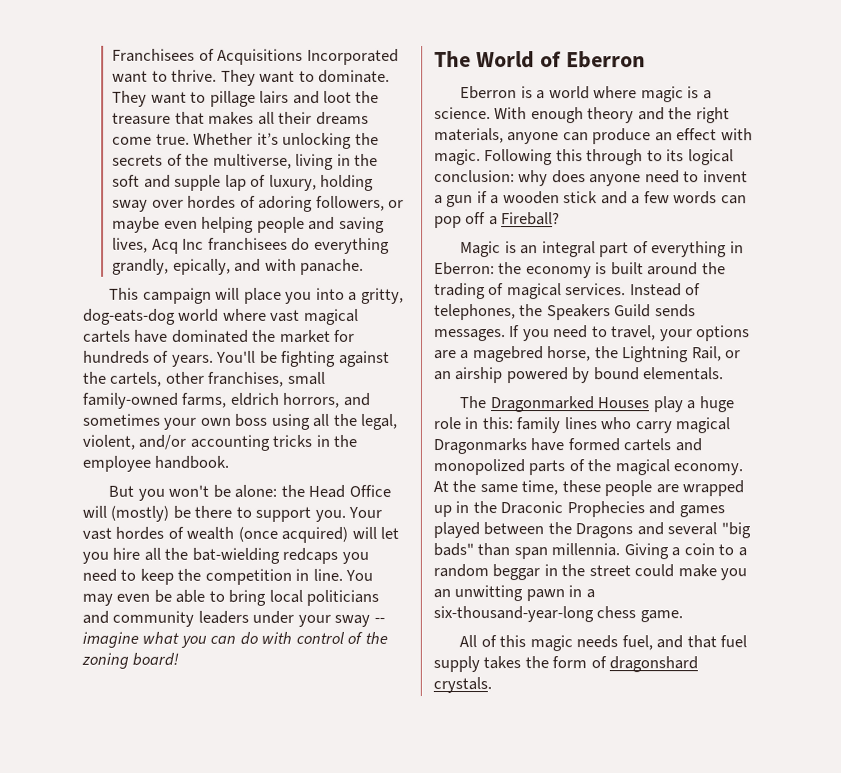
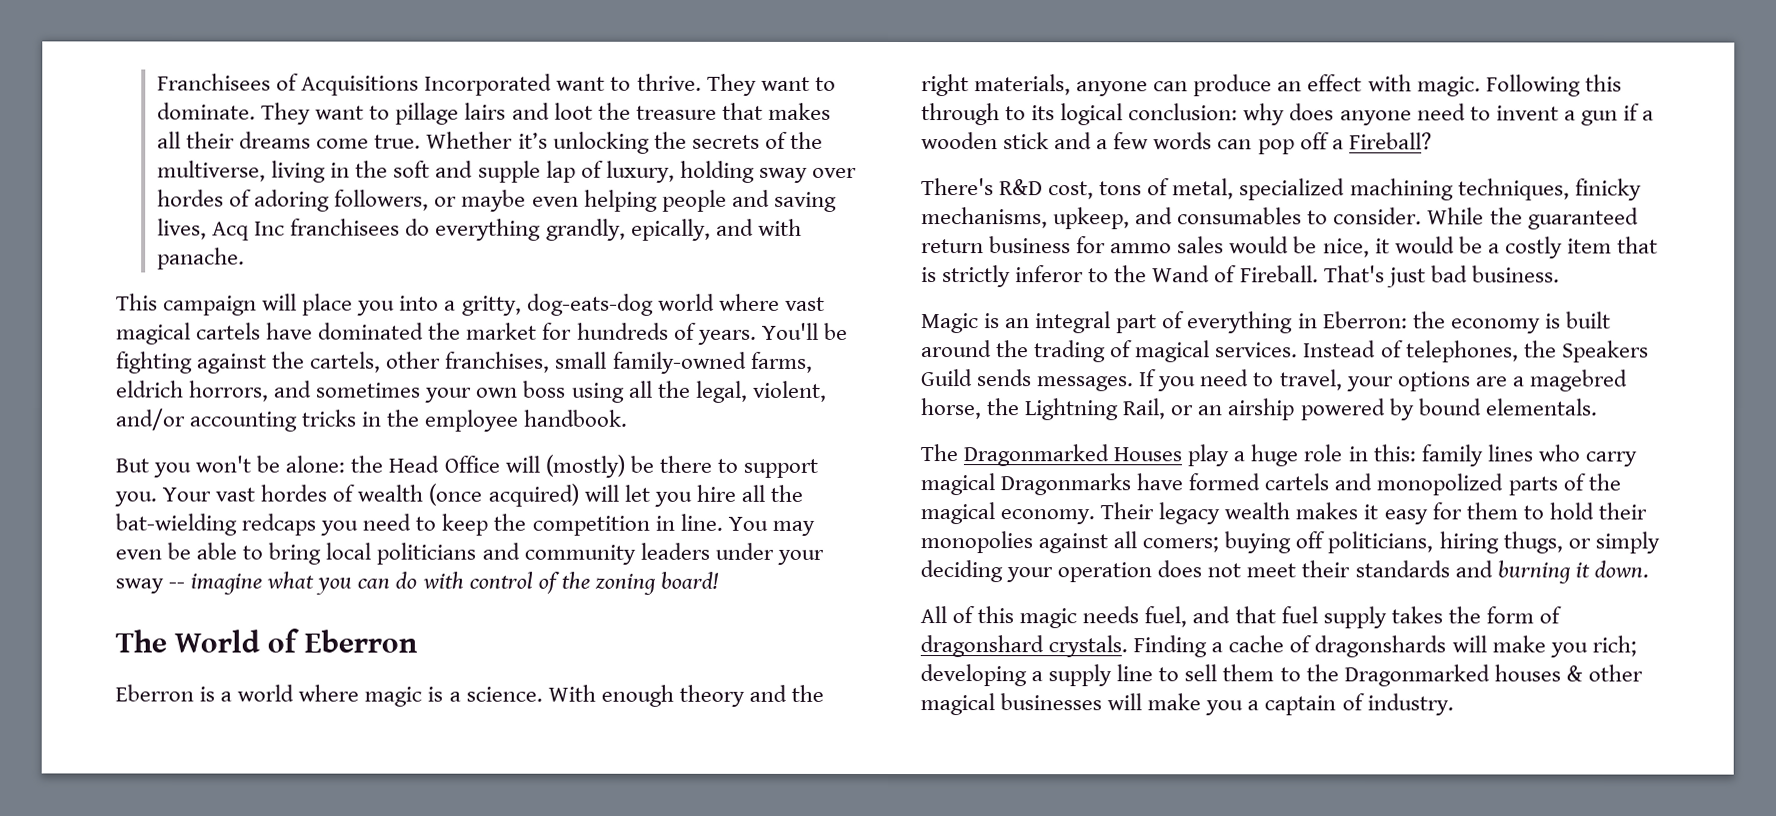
(561, 219) none -> [921,178,1642,201] [921,207,1639,230] [921,236,1659,259] [921,265,1560,288] // There's R&D cost, tons of metal, specialized machining techniques, finicky mechanisms, upkeep, and consumables to consider. While the guaranteed return business for ammo sales would be nice, it would be a costly item that is strictly inferor to the Wand of Fireball. That's just bad business.
[433,480,745,497] [433,501,725,518] [433,522,751,539] [433,543,747,560] [433,564,748,581] [433,585,595,602] [433,606,683,623] At the same time, these people are wrapped up in the Draconic Prophecies and games played between the Dragons and several "big bads" than span millennia. Giving a coin to a random beggar in the street could make you an unwitting pawn in a six-thousand-year-long chess game. -> [1100,502,1647,525] [920,531,1660,554] [920,560,1649,584] Their legacy wealth makes it easy for them to hold their monopolies against all comers; buying off politicians, hiring thugs, or simply deciding your operation does not meet their standards and burning it down.
(492, 685) none -> [1133,635,1637,658] [920,664,1643,687] [920,693,1454,716] Finding a cache of dragonshards will make you rich; developing a supply line to sell them to the Dragonmarked houses & other magical businesses will make you a captain of industry.

